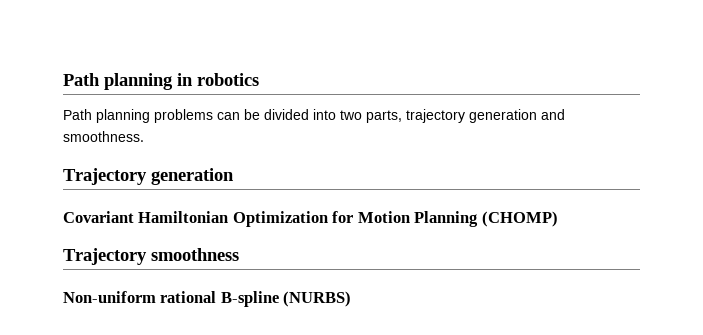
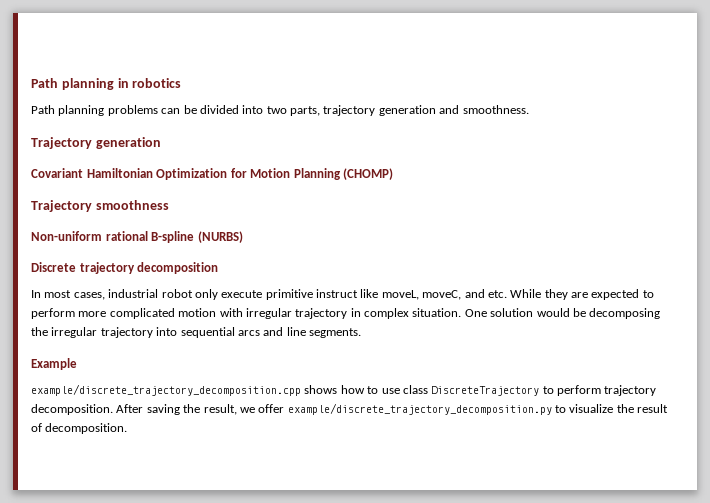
(352, 299) none -> [31,262,219,274] [31,289,654,300] [31,308,661,319] [31,327,361,338] [31,358,77,370] [31,384,657,396] [31,403,669,415] [31,423,128,434] // Discrete trajectory decomposition // In most cases, industrial robot only execute primitive instruct like moveL, moveC, and etc. While they are expected to perform more complicated motion with irregular trajectory in complex situation. One solution would be decomposing the irregular trajectory into sequential arcs and line segments. // Example // example/discrete_trajectory_decomposition.cpp shows how to use class DiscreteTrajectory to perform trajectory decomposition. After saving the result, we offer example/discrete_trajectory_decomposition.py to visualize the result of decomposition.

